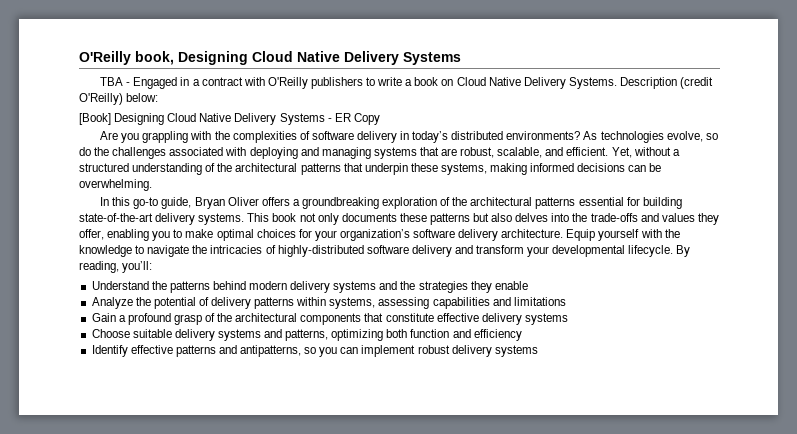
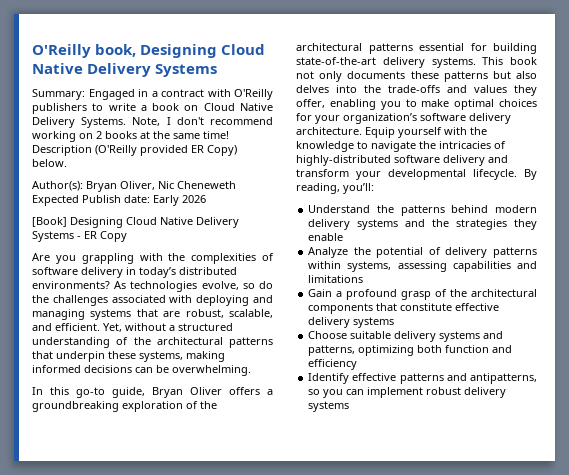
[100,77,131,86] TBA - -> [32,89,85,100] Summary:
[619,77,714,89] [79,93,159,105] Description (credit O'Reilly) below: -> [132,117,273,126] [32,131,229,142] [32,145,237,156] [32,159,67,167] [32,181,236,192] [32,195,206,206] Note, I don't recommend working on 2 books at the same time! Description (O'Reilly provided ER Copy) below. // Author(s): Bryan Oliver, Nic Cheneweth Expected Publish date: Early 2026

